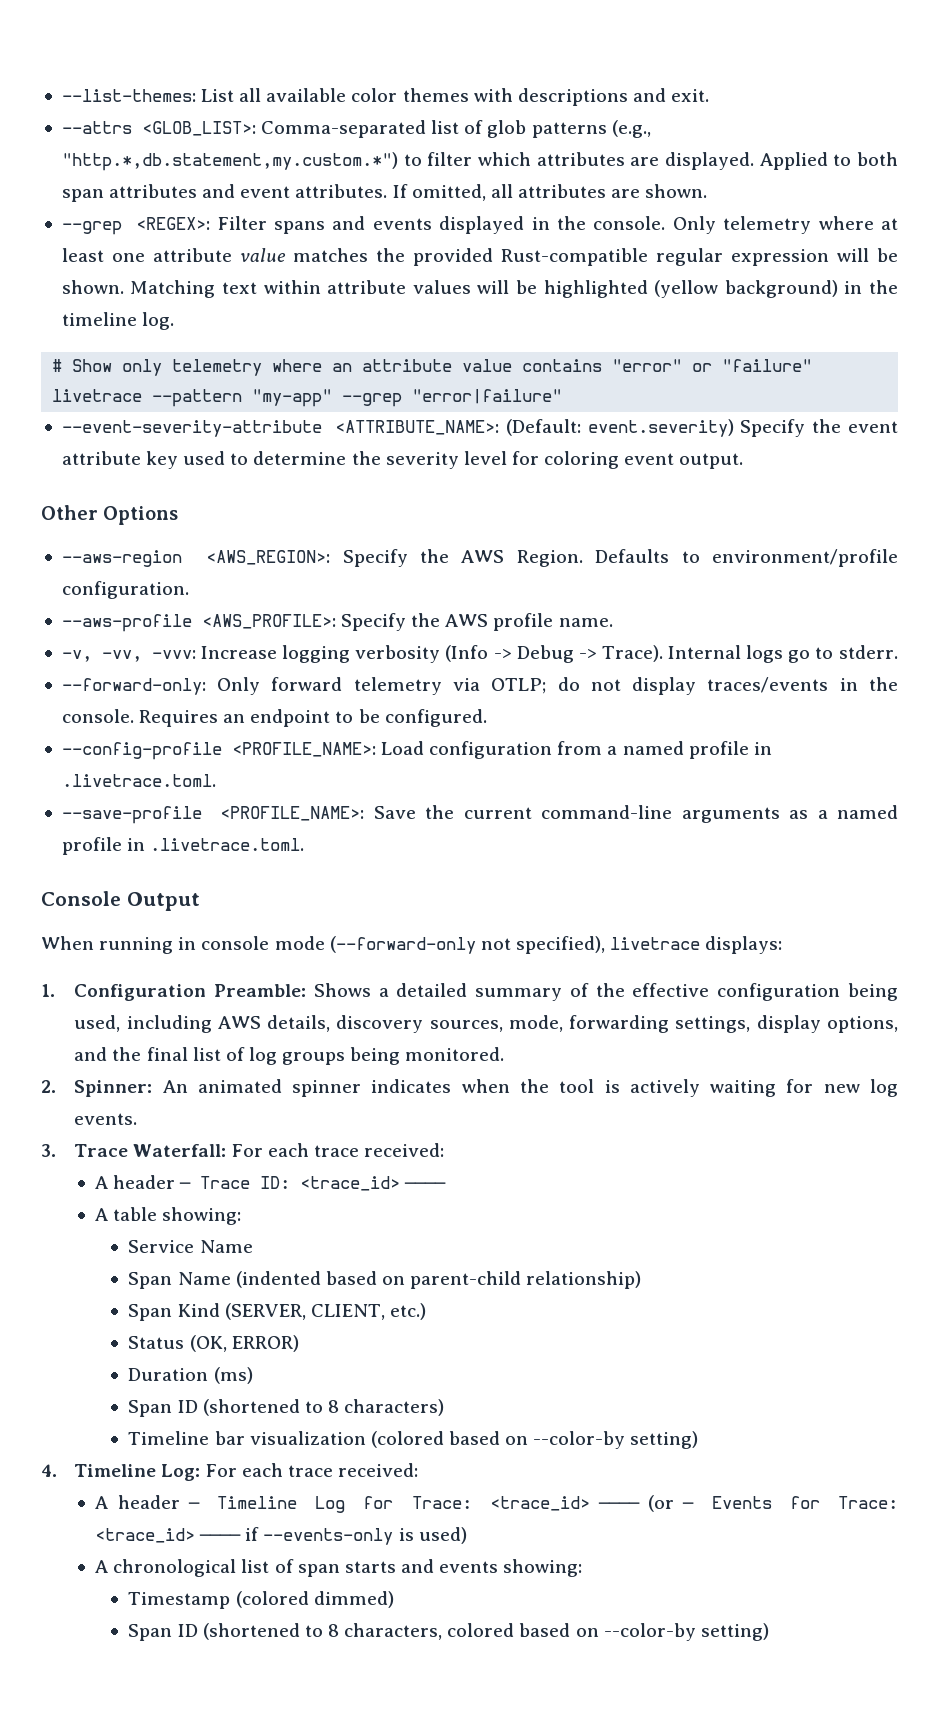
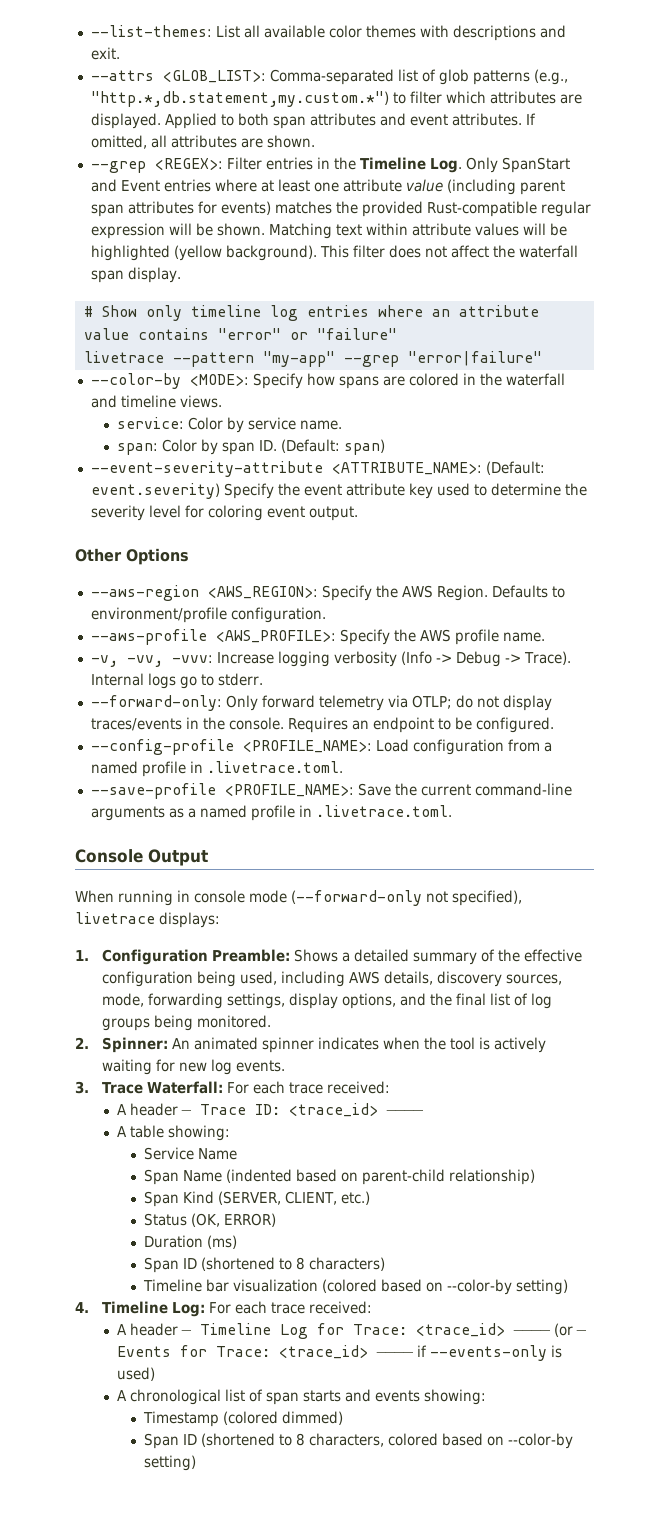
[274,216,812,234] spans and events displayed in the console. Only telemetry -> [265,157,570,173] [90,179,211,192] entries in the Timeline Log. Only SpanStart and Event entries
(286, 255) none -> [446,179,565,195] [90,201,271,217] (including parent span attributes for events)
[724,280,899,298] [61,312,175,330] background) in the timeline log. -> [225,245,578,261] [90,267,181,283] background). This filter does not affect the waterfall span display.
[172,359,263,376] telemetry -> [190,305,369,321] timeline log entries
(563, 396) none -> [90,373,565,389] [90,395,222,408] [117,417,343,433] [117,439,386,455] // --color-by <MODE>: Specify how spans are colored in the waterfall and timeline views. // service: Color by service name. // span: Color by span ID. (Default: span)

